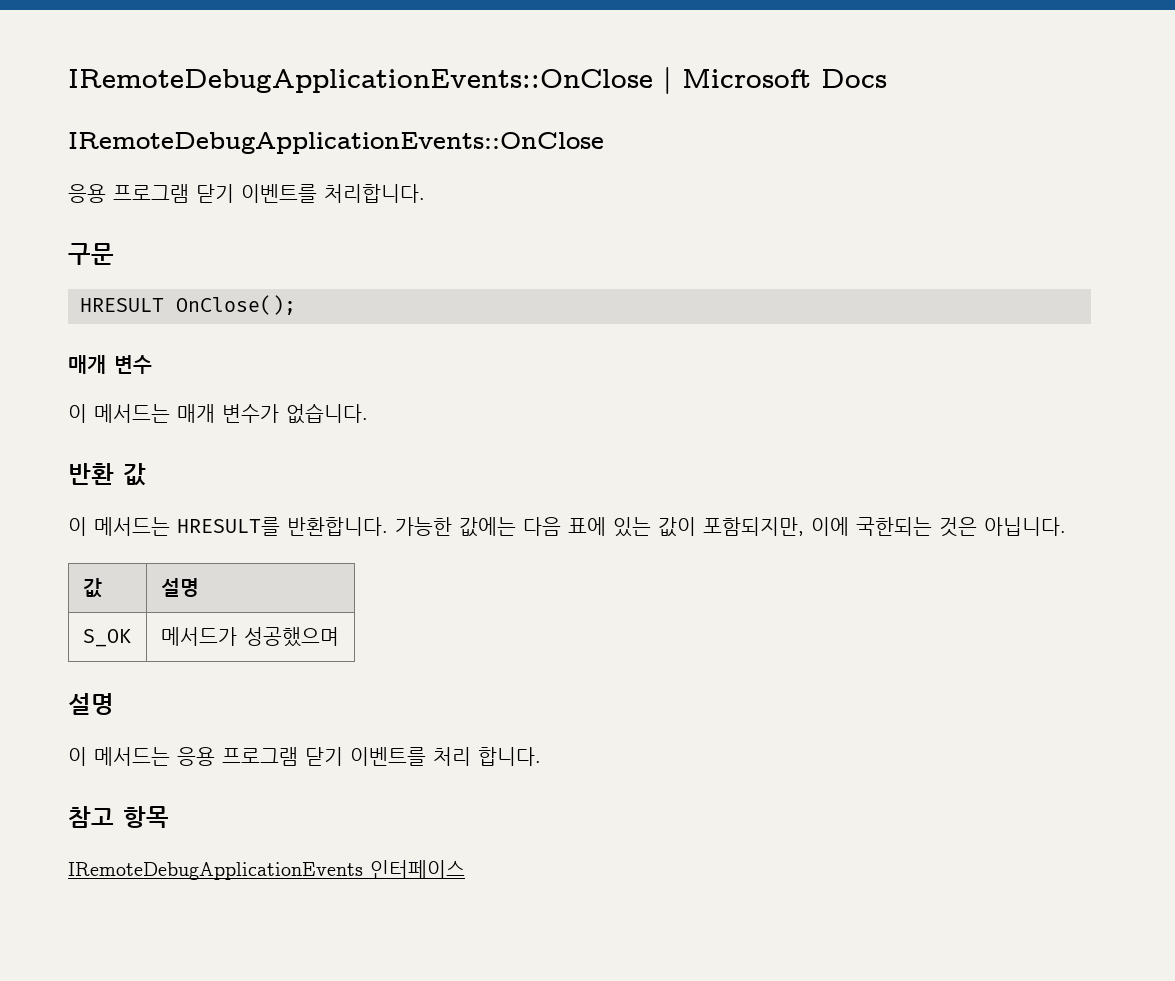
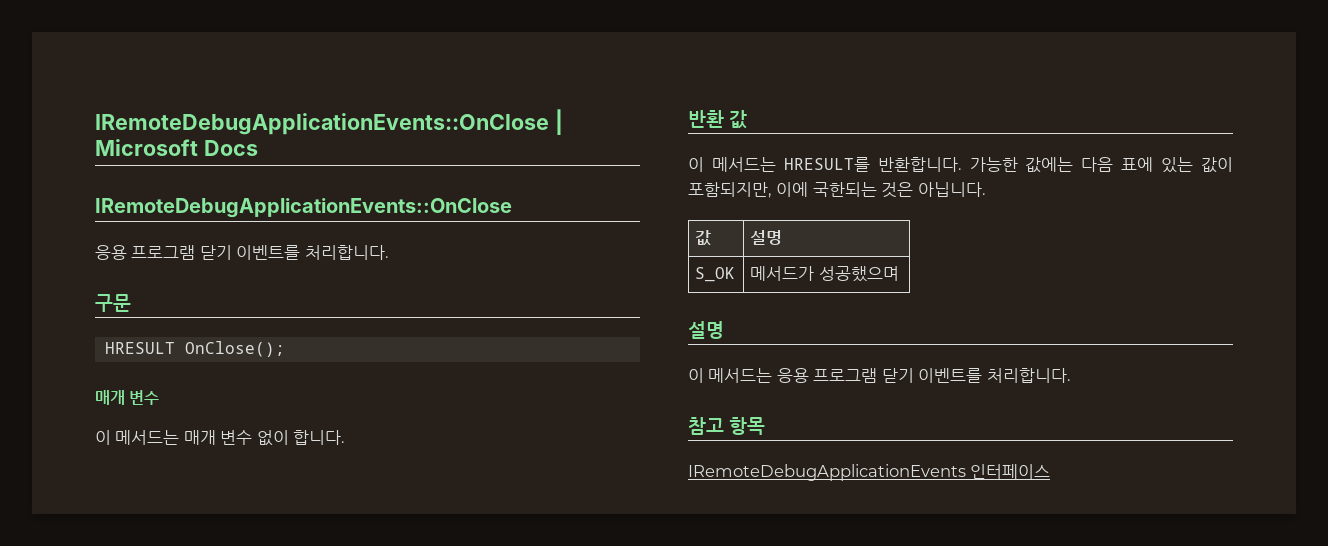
[222,403,368,424] 변수가 없습니다. -> [220,430,346,446] 변수 없이 합니다.
[433,747,541,766] 처리 합니다. -> [986,368,1071,383] 처리합니다.

